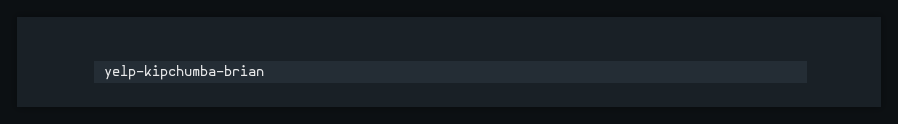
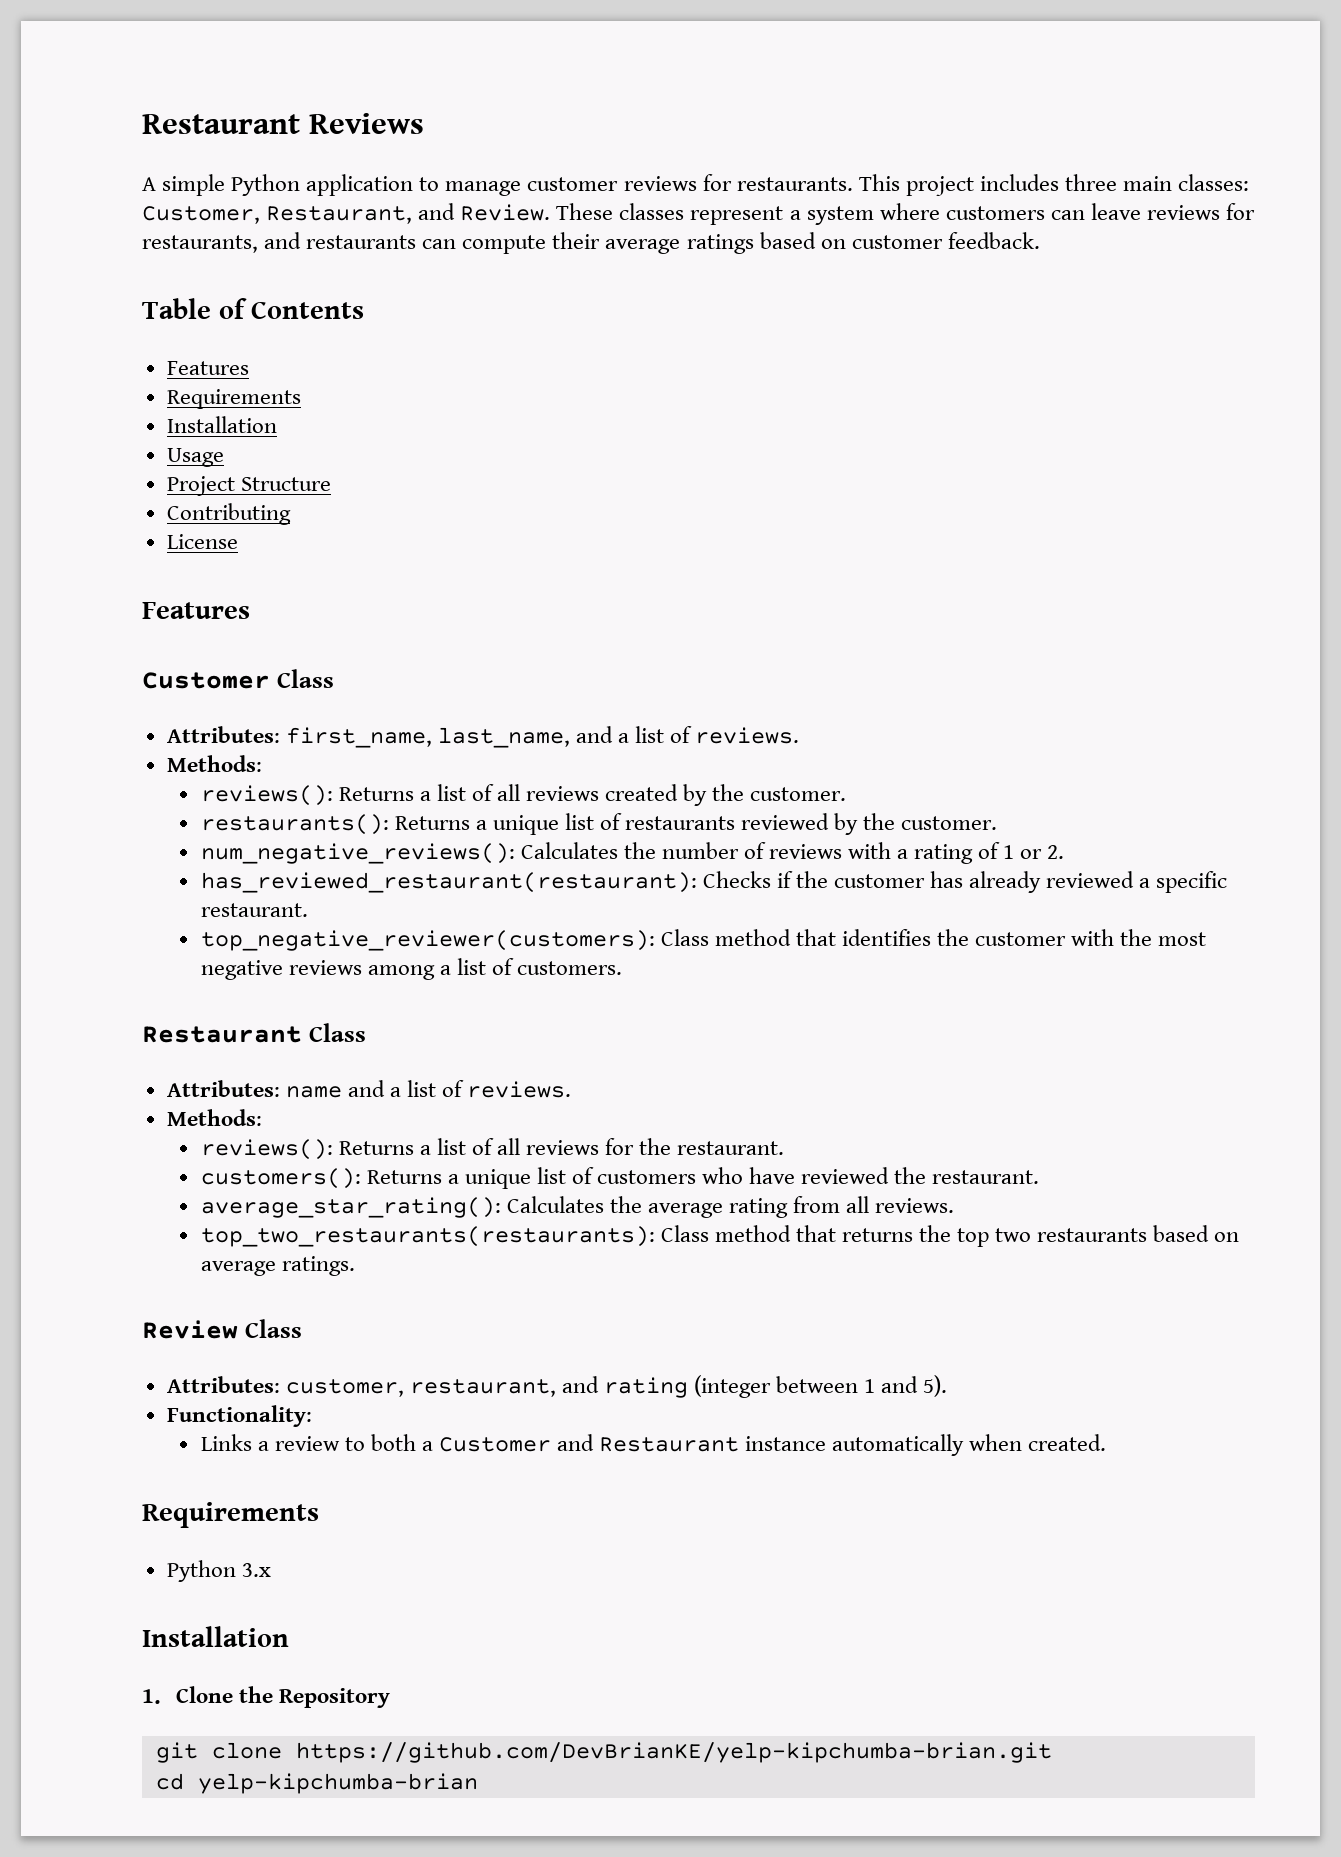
(103, 72) none -> [142,113,424,134] [142,174,1250,196] [142,203,1256,225] [142,232,1040,254] [142,298,365,319] [166,361,249,375] [166,389,301,409] [166,416,277,433] [166,448,224,467] [166,476,331,496] [166,503,291,525] [166,534,238,549] [142,602,250,619] [142,669,334,689] [166,726,800,748] [166,755,262,772] [200,784,847,806] [200,813,998,835] [200,842,1065,864] [200,871,1228,893] [200,903,308,917] [200,929,1207,951] [200,958,622,980] [142,1023,366,1043] [166,1080,572,1098] [166,1109,262,1126] [200,1138,785,1160] [200,1167,1040,1189] [200,1196,955,1218] [200,1225,1240,1247] [200,1256,355,1276] [142,1319,302,1339] [166,1375,948,1398] [166,1405,312,1427] [200,1434,1107,1456] [142,1502,319,1528] [166,1560,271,1582] [142,1626,289,1647] [142,1686,390,1708] [155,1742,1052,1763] [155,1773,184,1790] Restaurant Reviews // A simple Python application to manage customer reviews for restaurants. This project includes three main classes: Customer, Restaurant, and Review. These classes represent a system where customers can leave reviews for restaurants, and restaurants can compute their average ratings based on customer feedback. // Table of Contents // Features // Requirements // Installation // Usage // Project Structure // Contributing // License // Features // Customer Class // Attributes: first_name, last_name, and a list of reviews. // Methods: // reviews(): Returns a list of all reviews created by the customer. // restaurants(): Returns a unique list of restaurants reviewed by the customer. // num_negative_reviews(): Calculates the number of reviews with a rating of 1 or 2. // has_reviewed_restaurant(restaurant): Checks if the customer has already reviewed a specific restaurant. // top_negative_reviewer(customers): Class method that identifies the customer with the most negative reviews among a list of customers. // Restaurant Class // Attributes: name and a list of reviews. // Methods: // reviews(): Returns a list of all reviews for the restaurant. // customers(): Returns a unique list of customers who have reviewed the restaurant. // average_star_rating(): Calculates the average rating from all reviews. // top_two_restaurants(restaurants): Class method that returns the top two restaurants based on average ratings. // Review Class // Attributes: customer, restaurant, and rating (integer between 1 and 5). // Functionality: // Links a review to both a Customer and Restaurant instance automatically when created. // Requirements // Python 3.x // Installation // 1. Clone the Repository // git clone https://github.com/DevBrianKE/yelp-kipchumba-brian.git // cd

